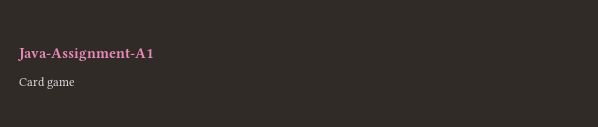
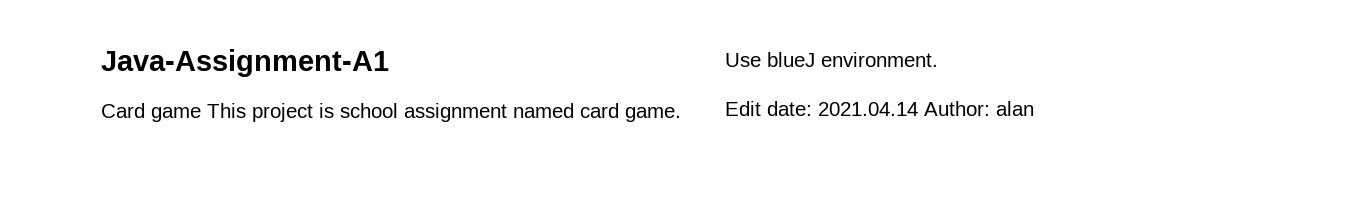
(76, 84) none -> [207,103,681,122] [725,52,938,67] [725,101,1034,116] This project is school assignment named card game. Use blueJ environment. // Edit date: 2021.04.14 Author: alan

